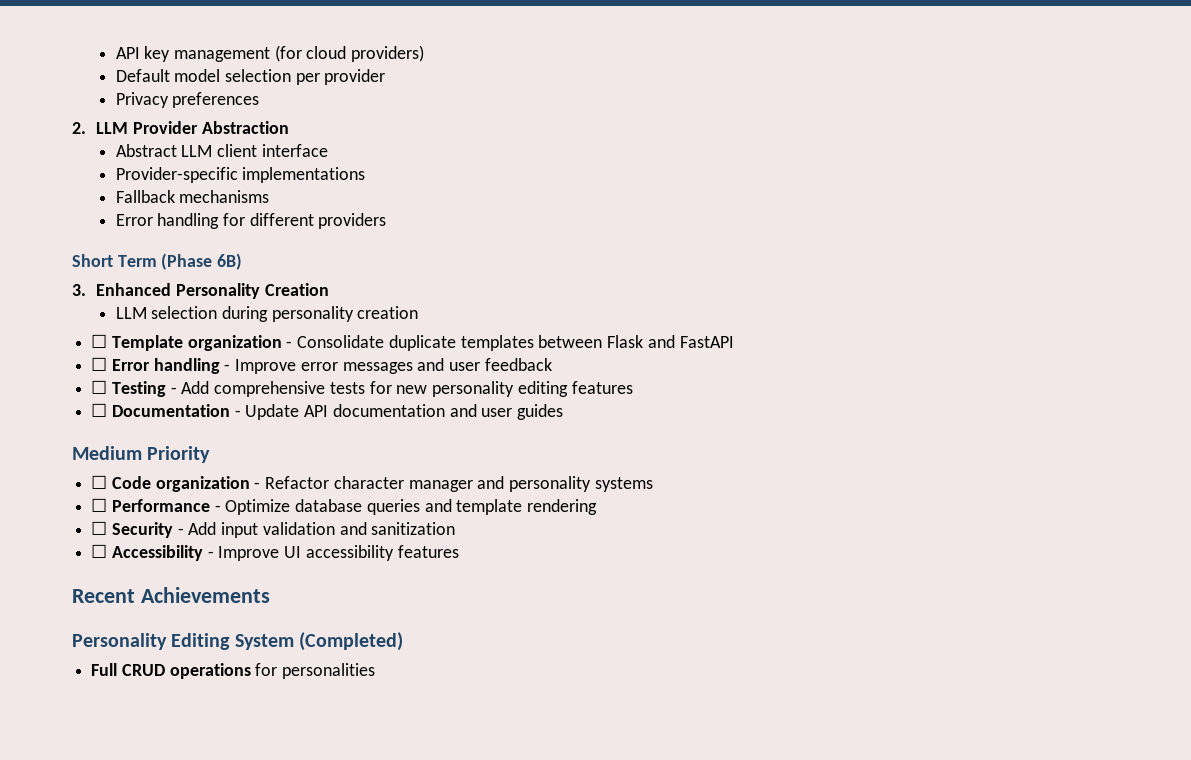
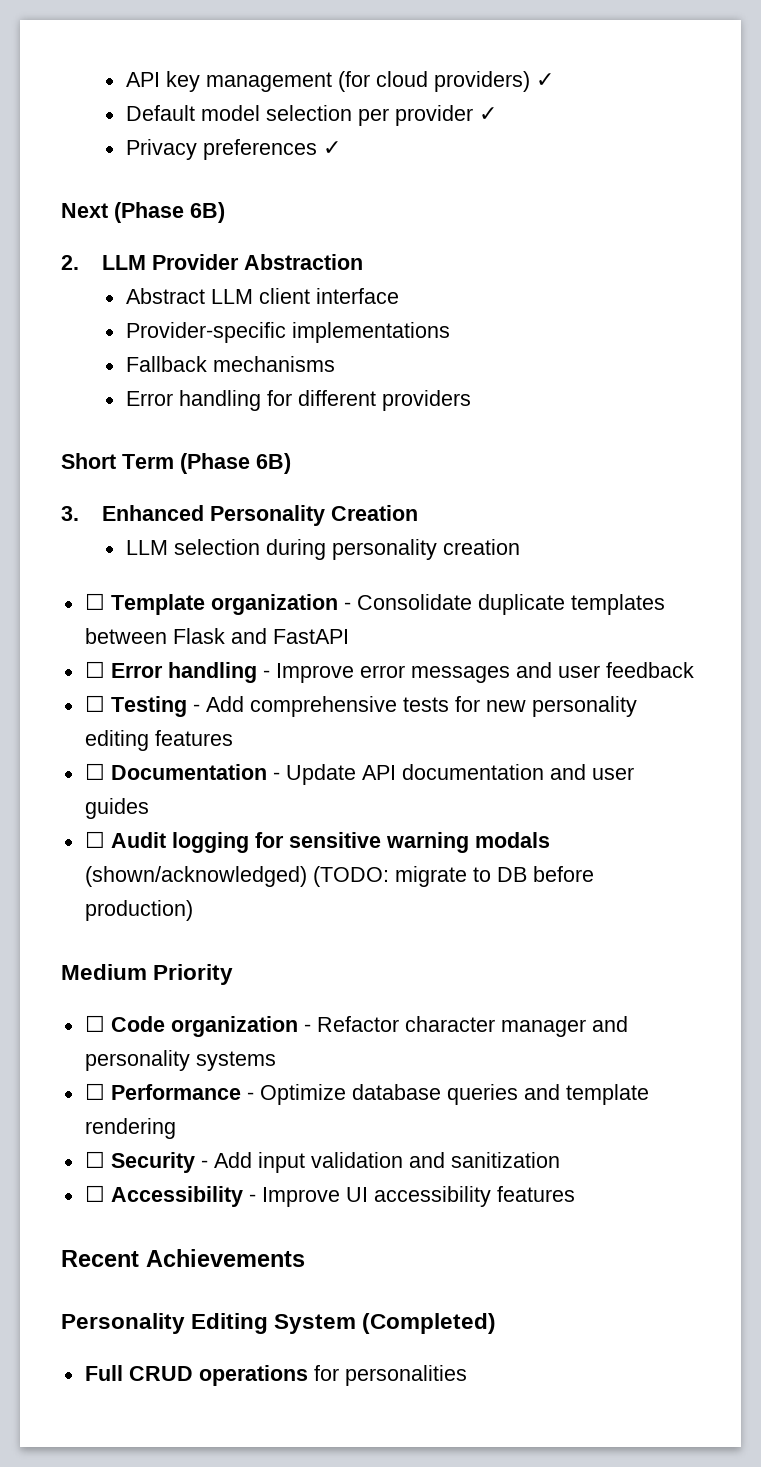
(425, 53) none -> [535,73,554,87] ✓
(386, 77) none -> [478,107,497,121] ✓
(260, 100) none -> [322,141,341,155] [61,202,225,223] ✓ // Next (Phase 6B)
(564, 412) none -> [84,831,550,853] [84,866,594,887] [84,900,193,921] // ☐ Audit logging for sensitive warning modals (shown/acknowledged) (TODO: migrate to DB before production)

